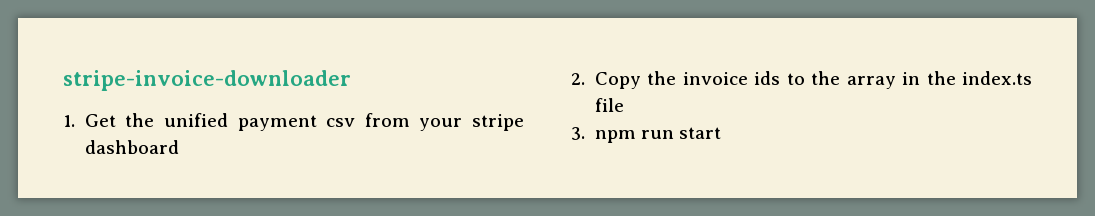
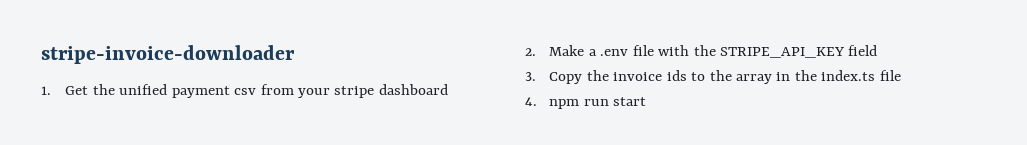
(585, 79) none -> [549,45,878,58] [525,72,536,81] Make a .env file with the STRIPE_API_KEY field // 3.
[571,127,585,140] 3. -> [525,97,537,106] 4.

